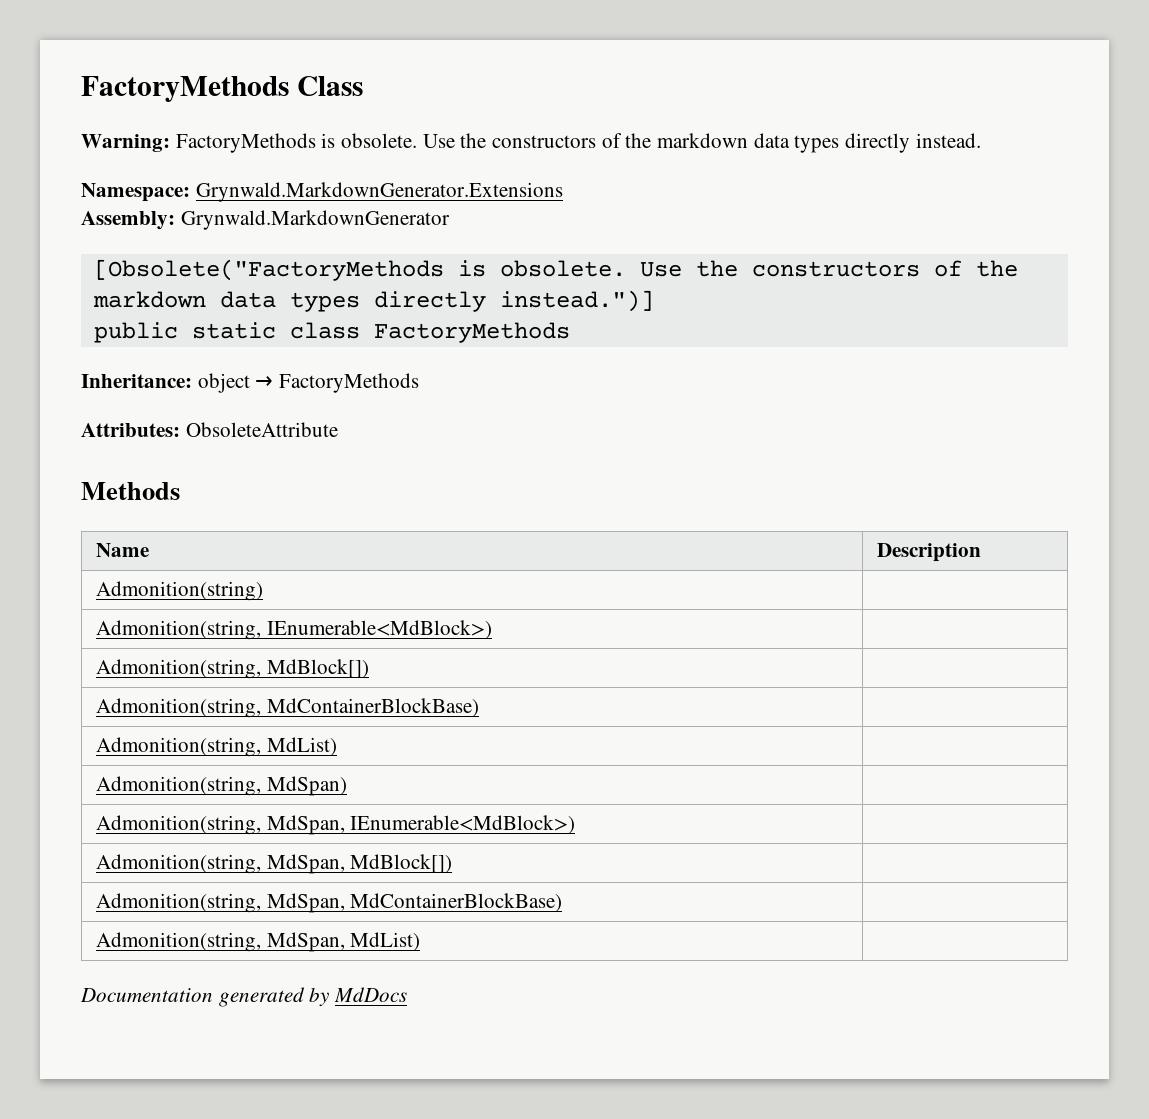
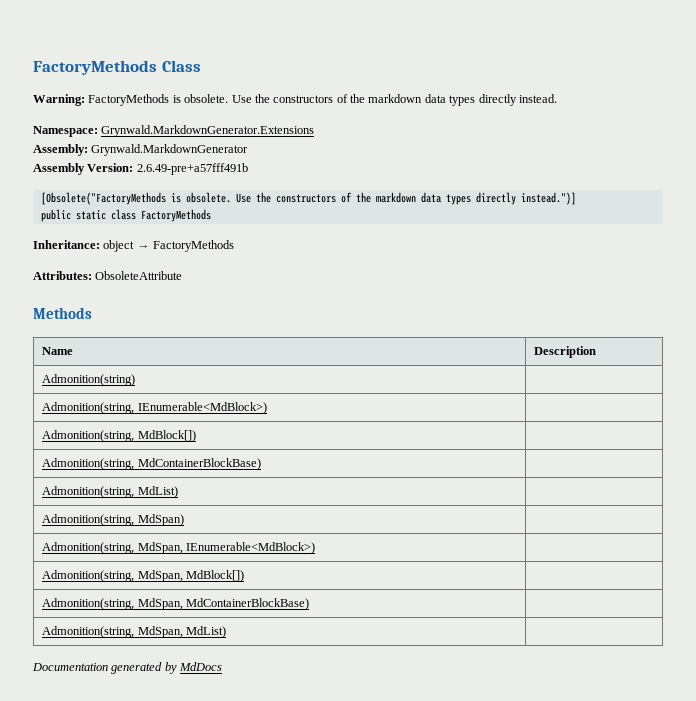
(450, 220) none -> [33,163,248,175] // Assembly Version: 2.6.49-pre+a57fff491b

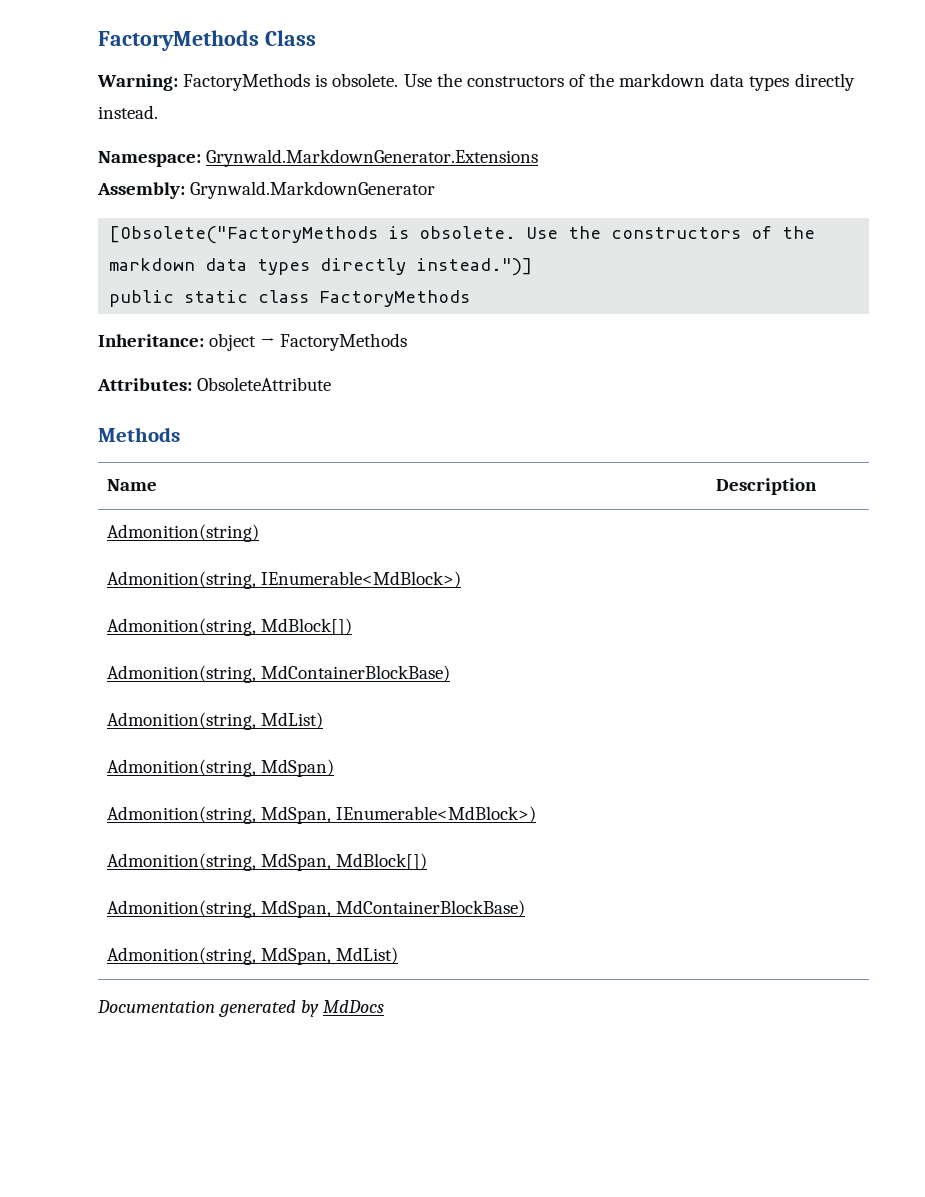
[33,163,248,175] // Assembly Version: 2.6.49-pre+a57fff491b -> (436, 190) none

